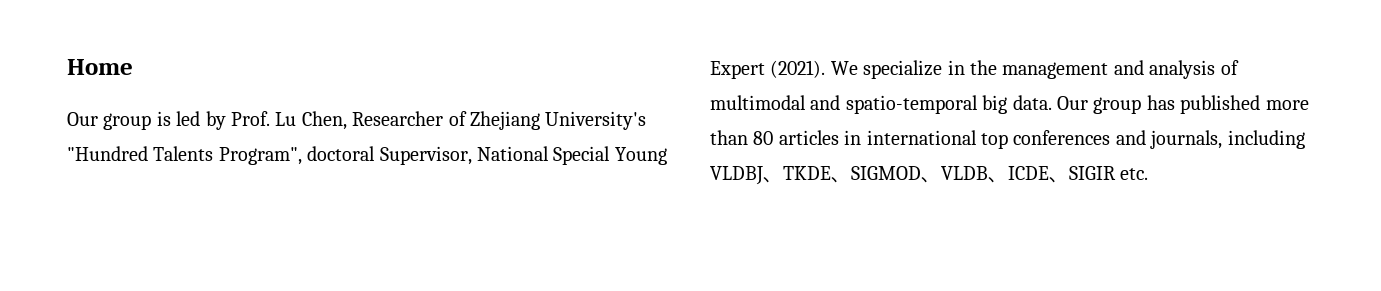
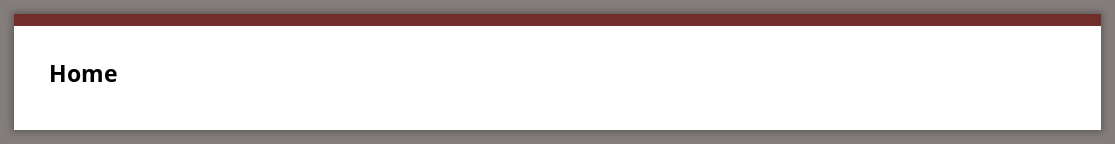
[67,111,647,130] [67,146,667,165] [710,60,1239,79] [710,95,1309,114] [710,130,1305,149] [710,166,1149,185] // Our group is led by Prof. Lu Chen, Researcher of Zhejiang University's "Hundred Talents Program", doctoral Supervisor, National Special Young Expert (2021). We specialize in the management and analysis of multimodal and spatio-temporal big data. Our group has published more than 80 articles in international top conferences and journals, including VLDBJ、TKDE、SIGMOD、VLDB、ICDE、SIGIR etc. -> (118, 73) none

